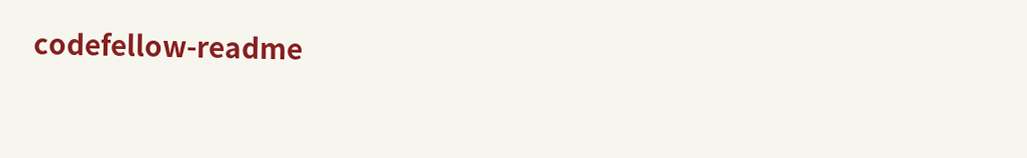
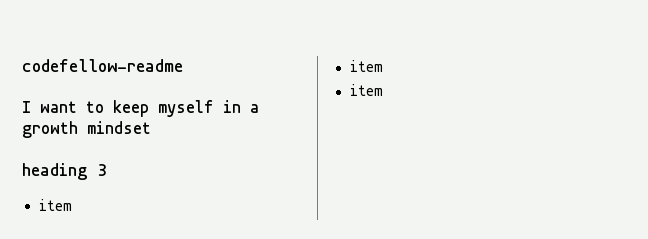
(303, 45) none -> [22,100,259,117] [22,121,151,138] [22,163,107,180] [38,199,72,211] [349,60,383,72] [349,84,383,96] // I want to keep myself in a growth mindset // heading 3 // item // item // item

